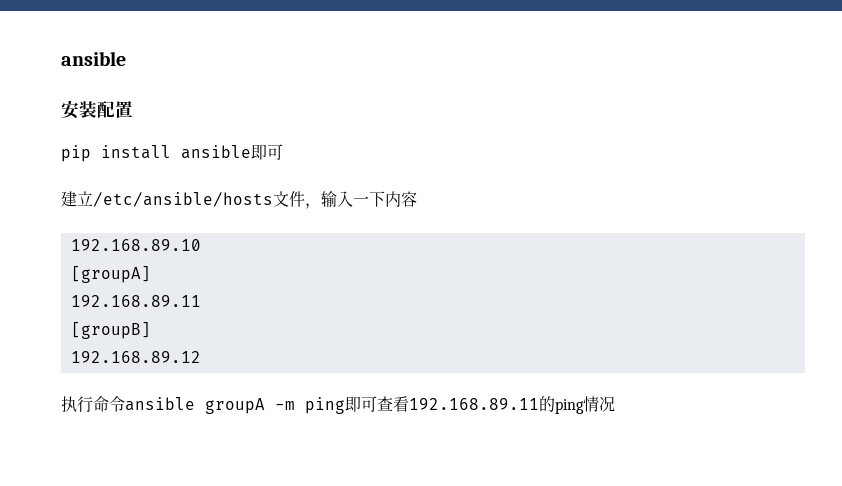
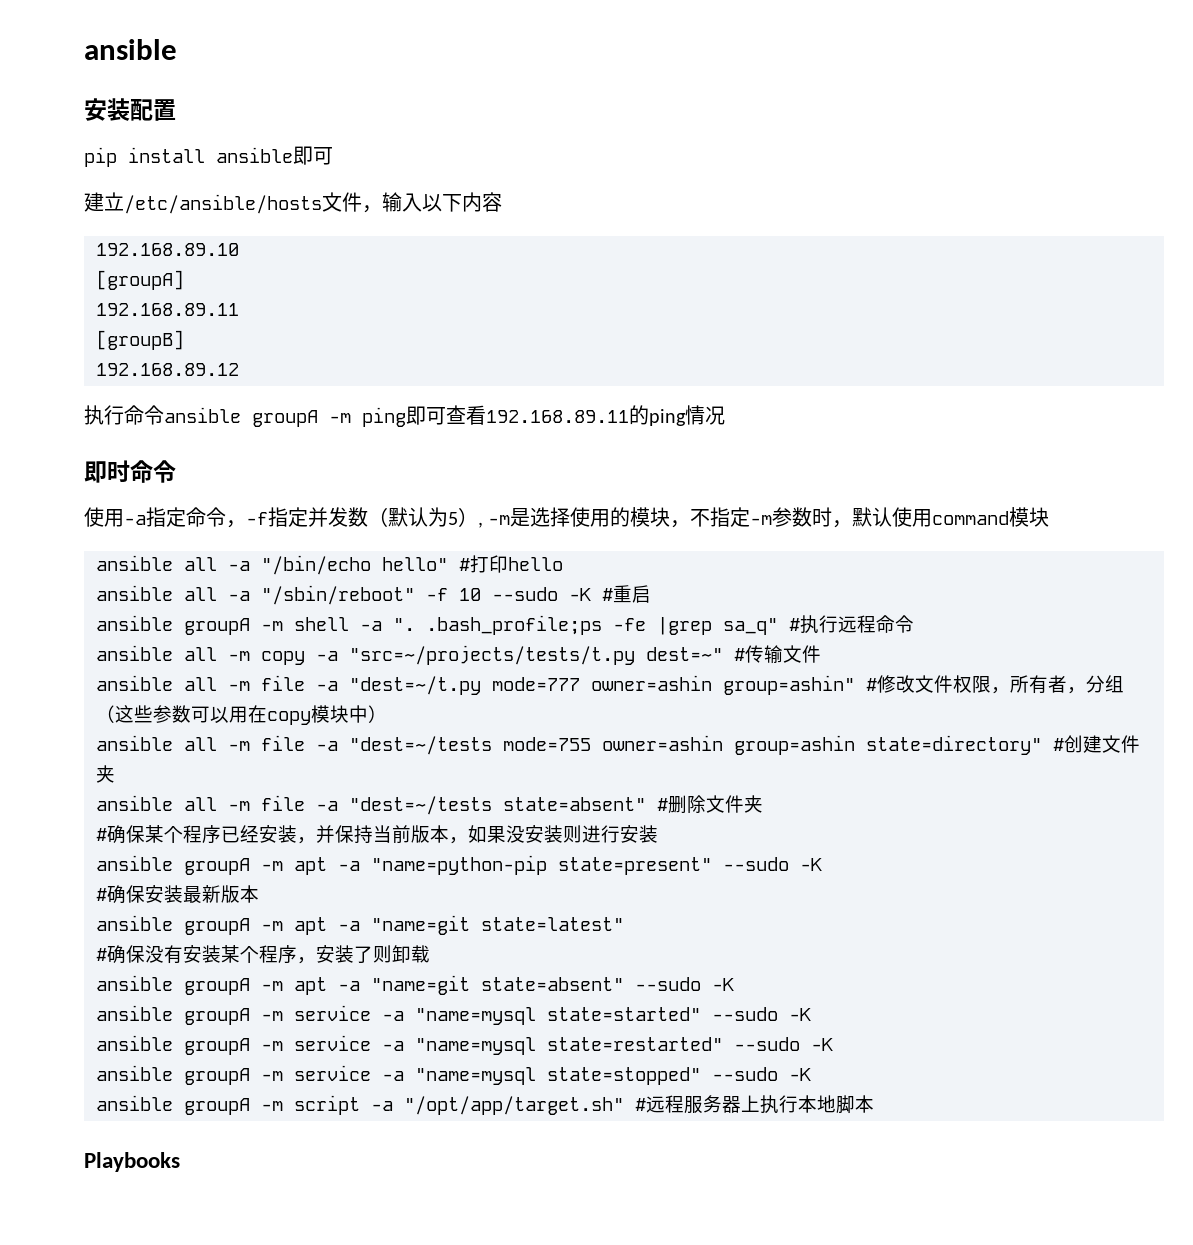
[353,196,369,205] 一 -> [422,194,442,212] 以
(615, 404) none -> [84,460,176,483] [84,507,1050,528] [96,555,563,575] [96,585,651,605] [96,615,914,635] [96,645,821,665] [96,675,1124,695] [96,705,387,725] [96,735,1140,755] [96,765,115,783] [96,795,763,815] [96,825,658,844] [96,855,822,875] [96,885,259,904] [96,915,624,935] [96,945,430,964] [96,975,734,995] [96,1005,811,1025] [96,1035,833,1055] [96,1065,811,1085] [96,1095,874,1115] [84,1152,180,1172] // 即时命令 // 使用-a指定命令，-f指定并发数（默认为5）, -m是选择使用的模块，不指定-m参数时，默认使用command模块 // ansible all -a "/bin/echo hello" #打印hello // ansible all -a "/sbin/reboot" -f 10 --sudo -K #重启 // ansible groupA -m shell -a ". .bash_profile;ps -fe |grep sa_q" #执行远程命令 // ansible all -m copy -a "src=~/projects/tests/t.py dest=~" #传输文件 // ansible all -m file -a "dest=~/t.py mode=777 owner=ashin group=ashin" #修改文件权限，所有者，分组（这些参数可以用在copy模块中） // ansible all -m file -a "dest=~/tests mode=755 owner=ashin group=ashin state=directory" #创建文件夹 // ansible all -m file -a "dest=~/tests state=absent" #删除文件夹 // #确保某个程序已经安装，并保持当前版本，如果没安装则进行安装 // ansible groupA -m apt -a "name=python-pip state=present" --sudo -K // #确保安装最新版本 // ansible groupA -m apt -a "name=git state=latest" // #确保没有安装某个程序，安装了则卸载 // ansible groupA -m apt -a "name=git state=absent" --sudo -K // ansible groupA -m service -a "name=mysql state=started" --sudo -K // ansible groupA -m service -a "name=mysql state=restarted" --sudo -K // ansible groupA -m service -a "name=mysql state=stopped" --sudo -K // ansible groupA -m script -a "/opt/app/target.sh" #远程服务器上执行本地脚本 // Playbooks

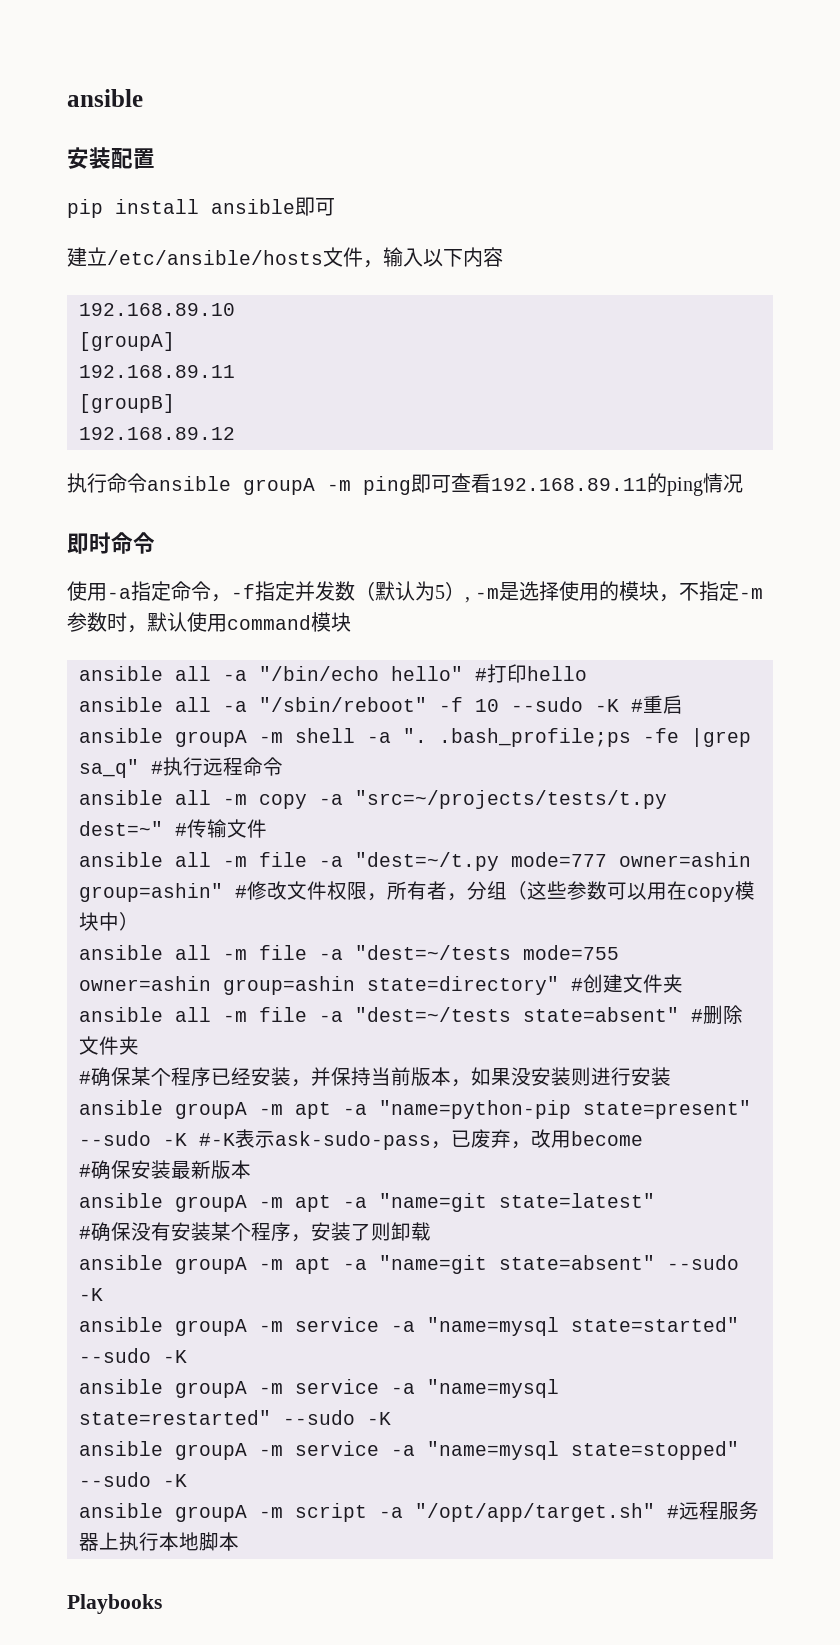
(822, 864) none -> [199,1129,643,1150] #-K表示ask-sudo-pass，已废弃，改用become

